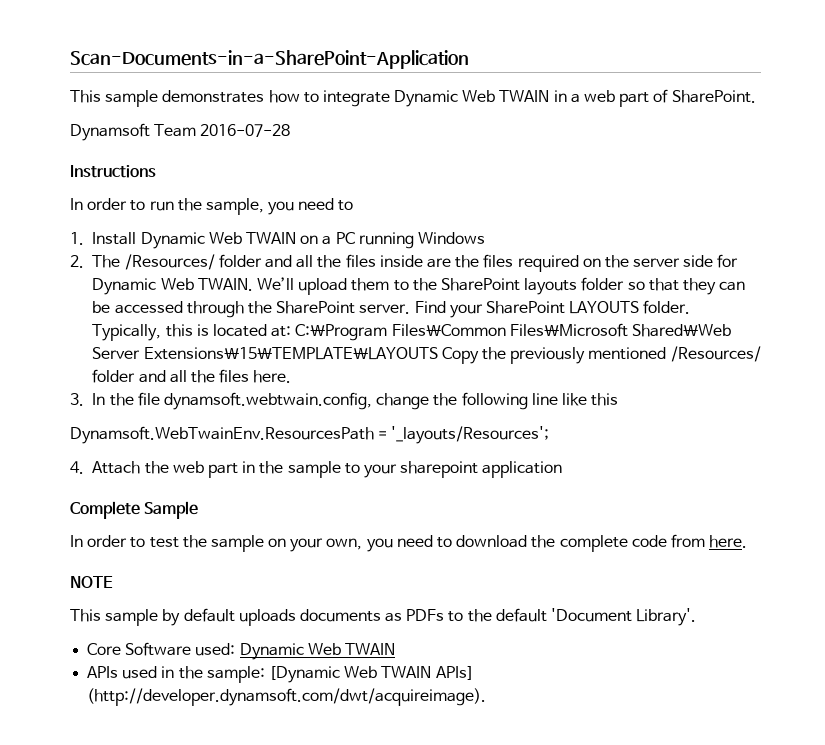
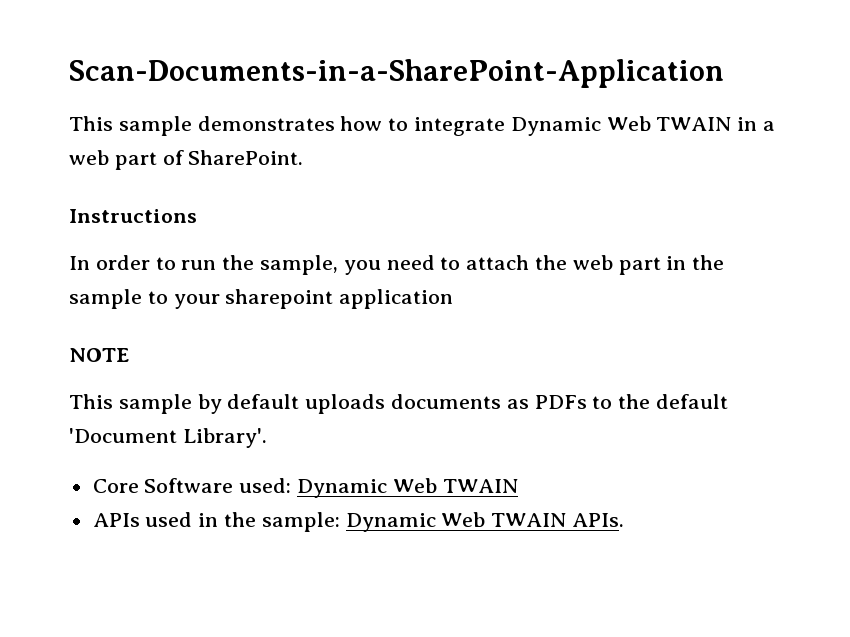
[70,123,291,141] // Dynamsoft Team 2016-07-28 -> (304, 157) none
[70,232,485,249] [70,254,739,272] [92,277,746,295] [92,300,691,318] [92,323,731,341] [92,346,761,364] [92,369,292,383] [70,392,619,410] [70,426,550,444] [70,461,141,474] // 1. Install Dynamic Web TWAIN on a PC running Windows // 2. The /Resources/ folder and all the files inside are the files required on the server side for Dynamic Web TWAIN. We’ll upload them to the SharePoint layouts folder so that they can be accessed through the SharePoint server. Find your SharePoint LAYOUTS folder. Typically, this is located at: C:\Program Files\Common Files\Microsoft Shared\Web Server Extensions\15\TEMPLATE\LAYOUTS Copy the previously mentioned /Resources/ folder and all the files here. // 3. In the file dynamsoft.webtwain.config, change the following line like this // Dynamsoft.WebTwainEnv.ResourcesPath = '_layouts/Resources'; // 4. Attach -> [466,255,530,270] attach
[70,501,199,519] [70,534,748,552] // Complete Sample // In order to test the sample on your own, you need to download the complete code from here. -> (454, 299) none
[268,666,474,683] [87,688,487,706] [Dynamic Web TWAIN APIs] (http://developer.dynamsoft.com/dwt/acquireimage). -> [345,512,625,532] Dynamic Web TWAIN APIs.

